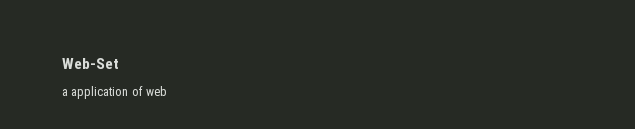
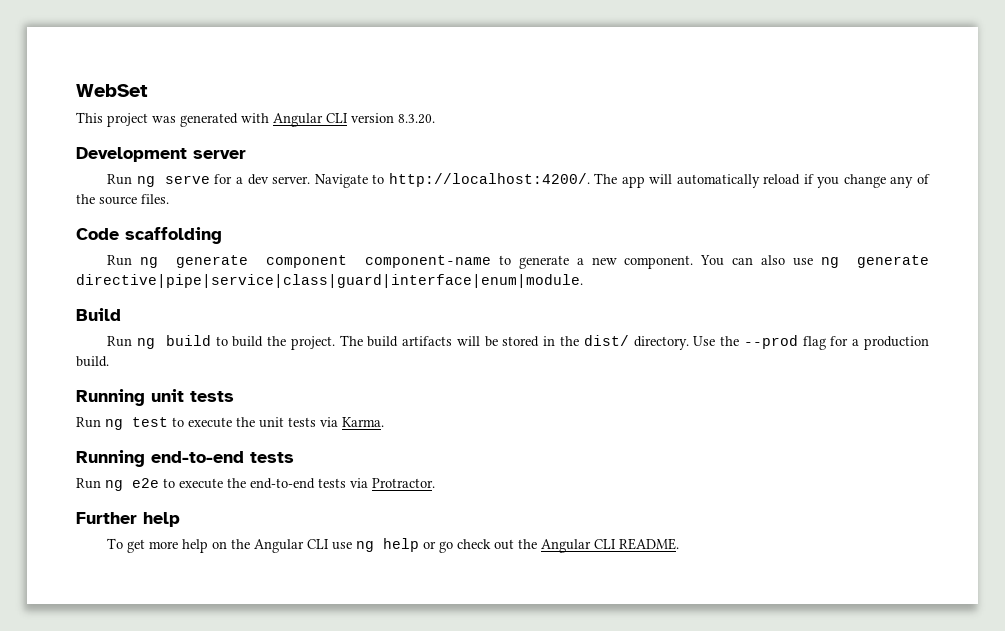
[62,58,119,69] [62,86,168,99] Web-Set // a application of web -> [76,84,148,97] [76,112,435,127] [76,147,246,162] [107,173,931,188] [76,194,169,205] [76,227,222,244] [107,255,930,269] [76,274,583,288] [76,308,121,321] [107,335,930,350] [76,356,109,367] [76,389,234,406] [76,417,384,430] [76,450,294,467] [76,478,435,491] [76,512,180,527] [107,538,680,553] WebSet // This project was generated with Angular CLI version 8.3.20. // Development server // Run ng serve for a dev server. Navigate to http://localhost:4200/. The app will automatically reload if you change any of the source files. // Code scaffolding // Run ng generate component component-name to generate a new component. You can also use ng generate directive|pipe|service|class|guard|interface|enum|module. // Build // Run ng build to build the project. The build artifacts will be stored in the dist/ directory. Use the --prod flag for a production build. // Running unit tests // Run ng test to execute the unit tests via Karma. // Running end-to-end tests // Run ng e2e to execute the end-to-end tests via Protractor. // Further help // To get more help on the Angular CLI use ng help or go check out the Angular CLI README.

